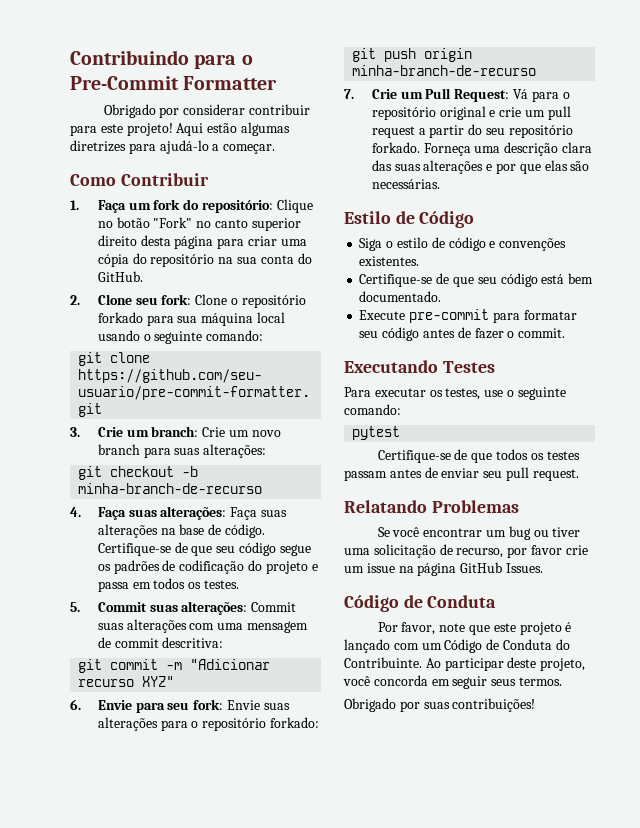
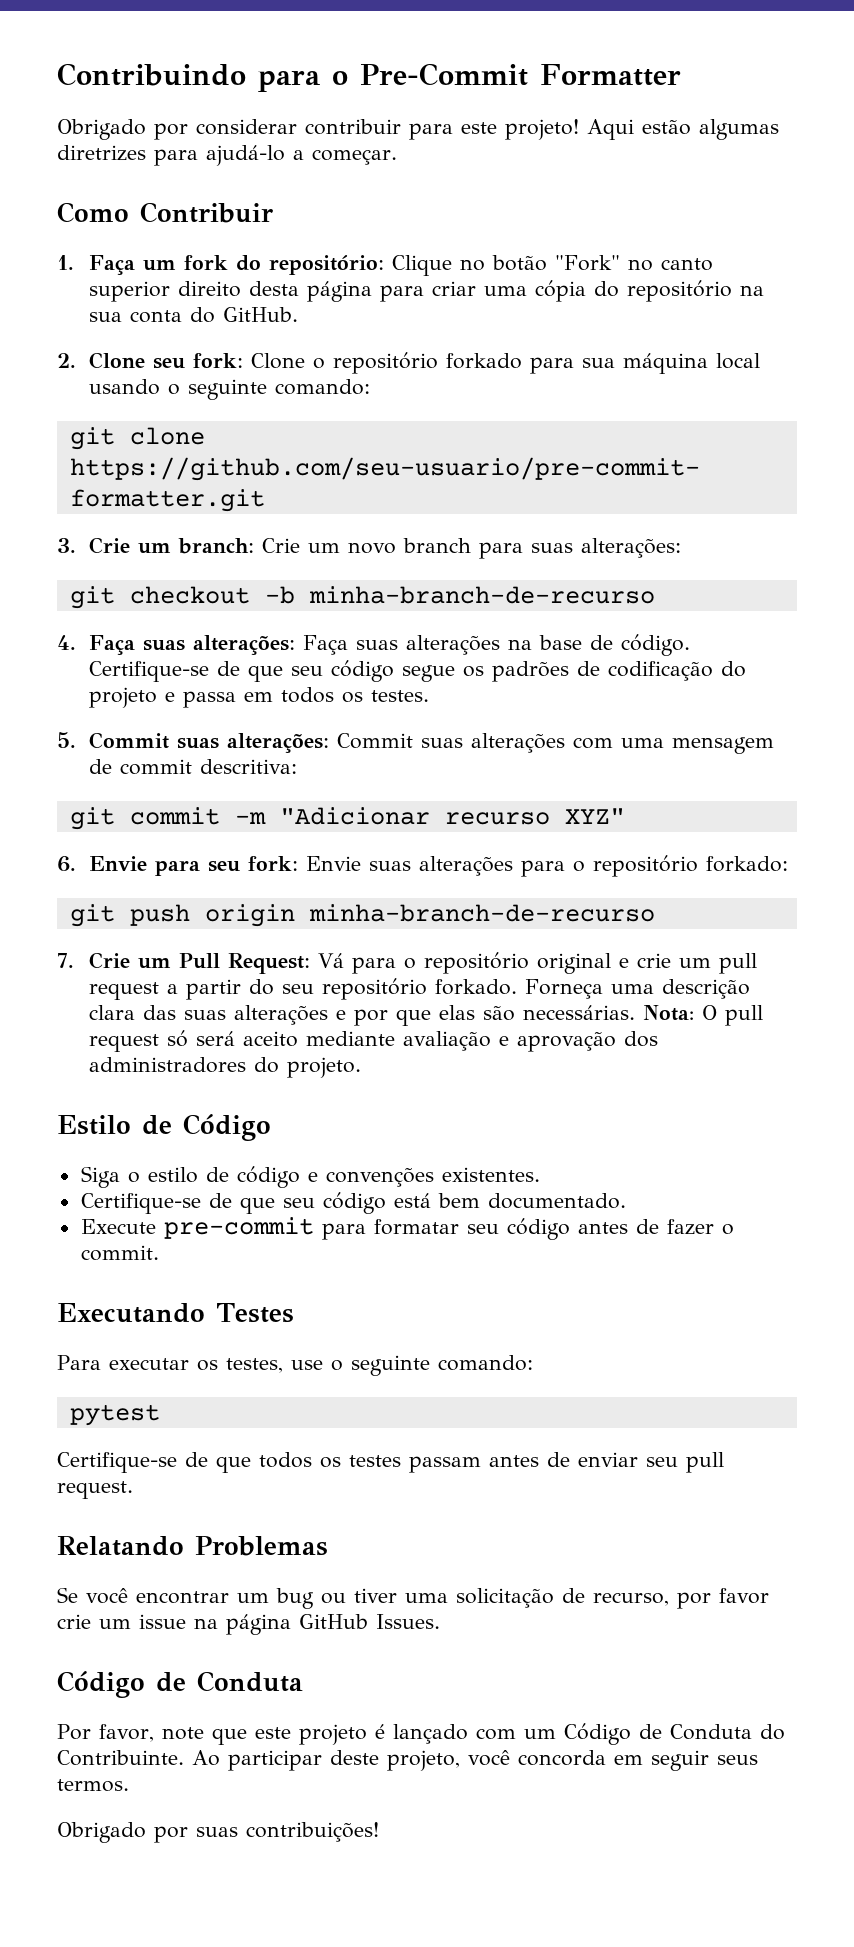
(440, 184) none -> [642,1005,763,1026] [88,1030,658,1052] [88,1057,361,1078] Nota: O pull request só será aceito mediante avaliação e aprovação dos administradores do projeto.

